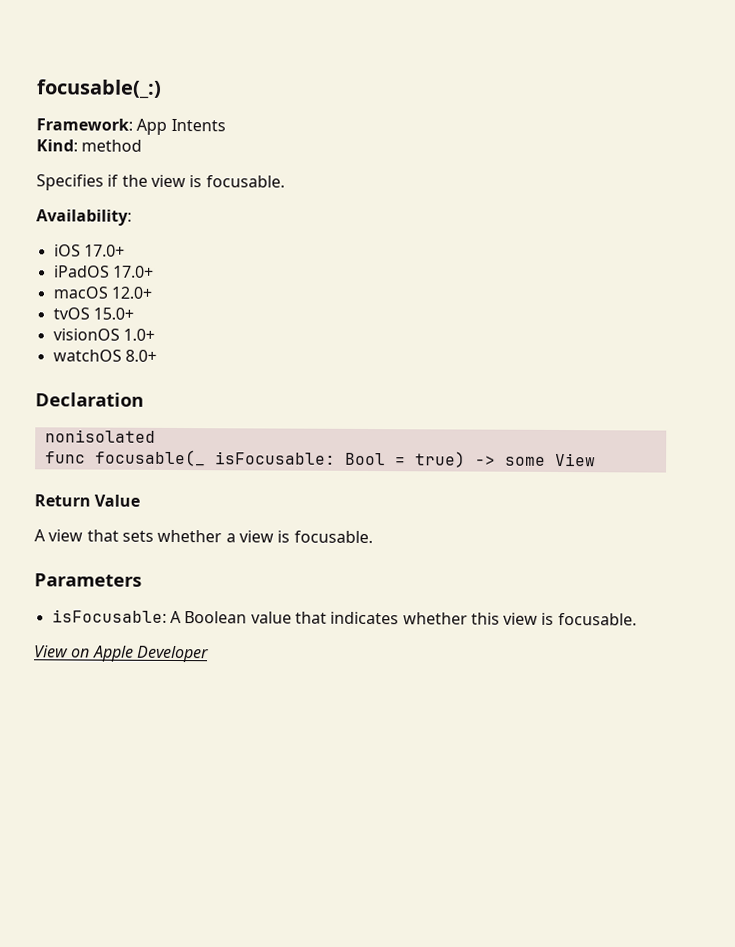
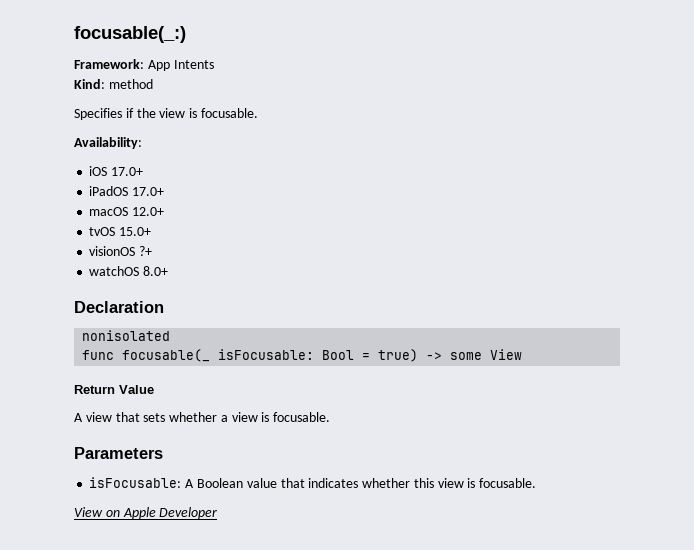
[122,328,155,341] 1.0+ -> [139,246,153,256] ?+

